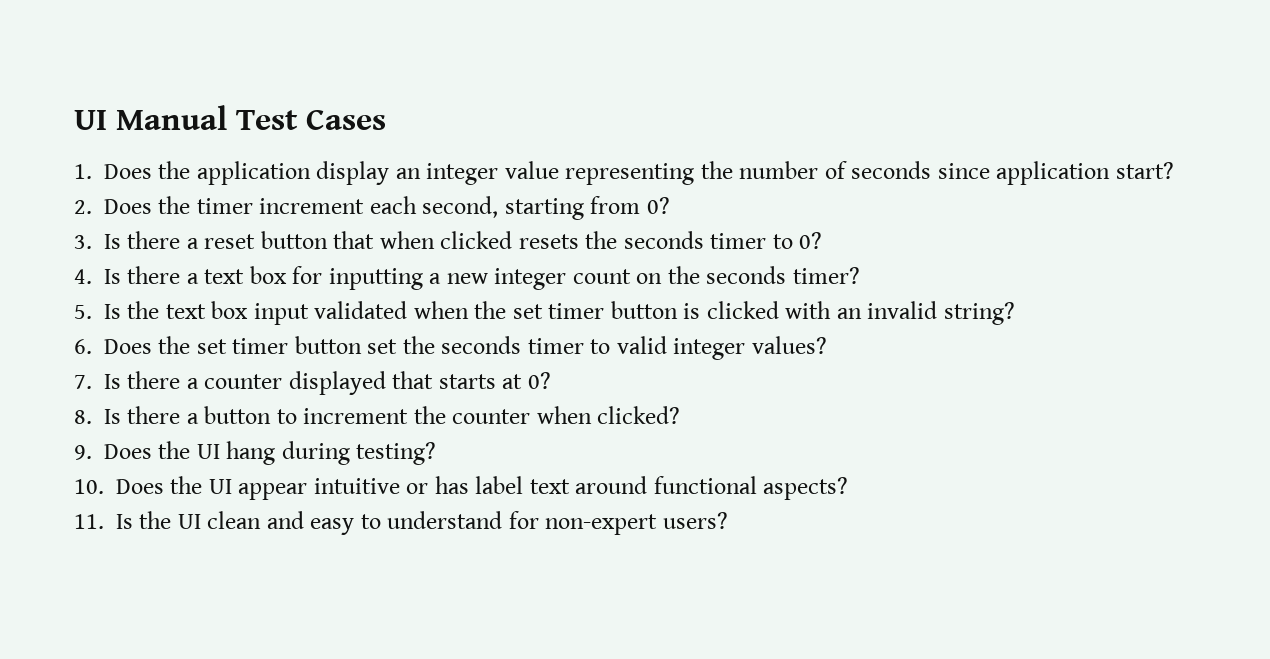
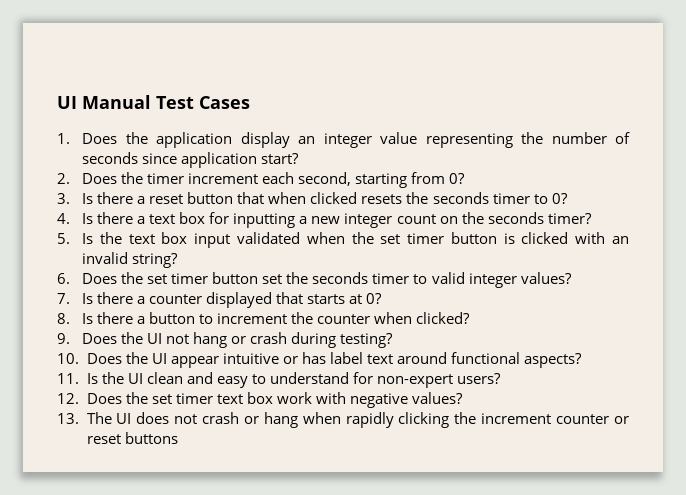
[226,441,276,465] hang -> [166,332,288,348] not hang or crash
(728, 520) none -> [57,392,463,408] [57,412,629,428] [86,432,178,444] // 12. Does the set timer text box work with negative values? // 13. The UI does not crash or hang when rapidly clicking the increment counter or reset buttons

